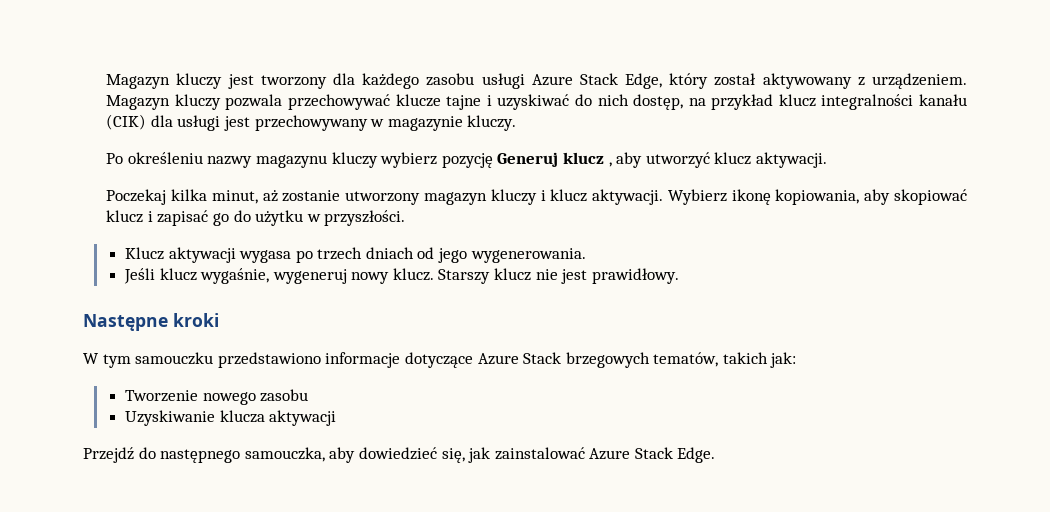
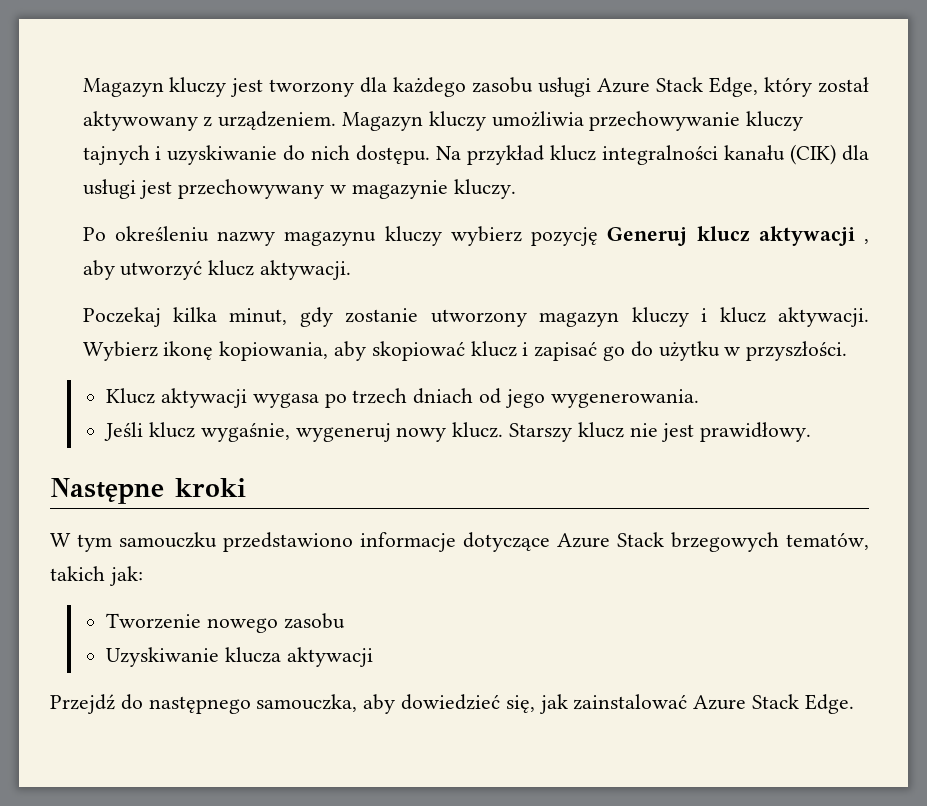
[225,94,706,110] pozwala przechowywać klucze tajne i uzyskiwać do nich dostęp, na -> [491,111,804,131] [82,145,462,165] umożliwia przechowywanie kluczy tajnych i uzyskiwanie do nich dostępu. Na
(604, 158) none -> [758,226,855,246] aktywacji
[262,190,278,202] aż -> [299,307,333,327] gdy

